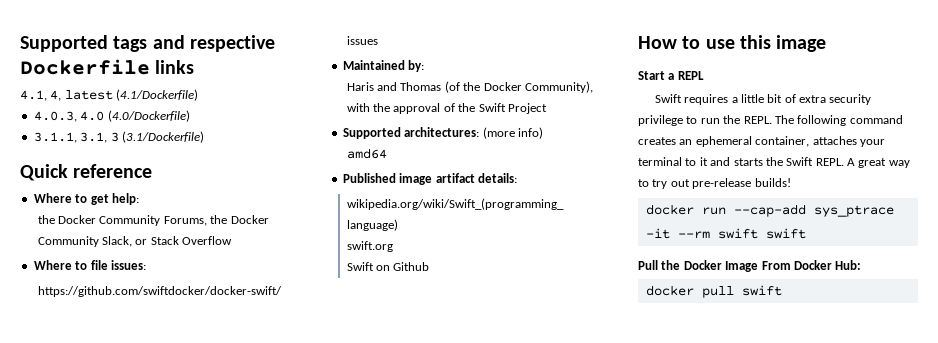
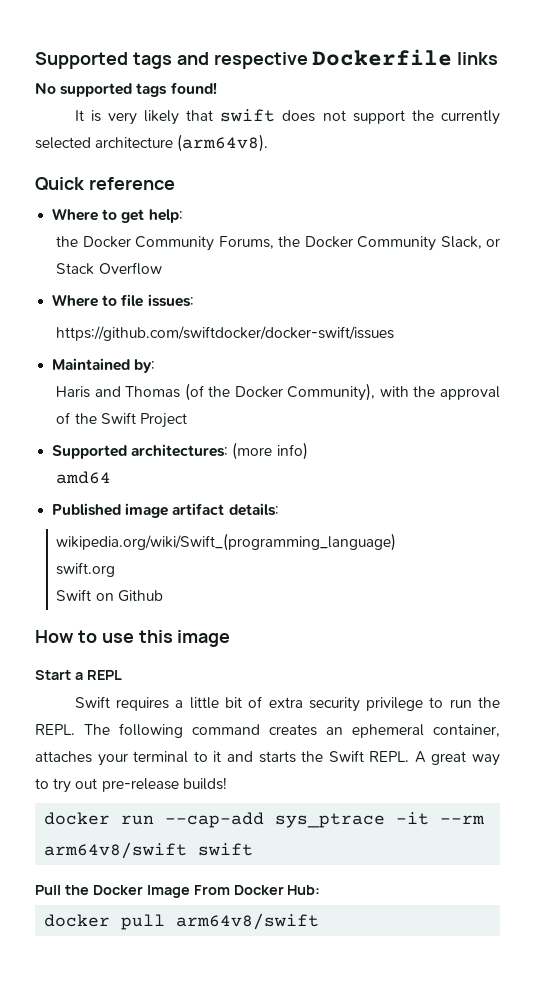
[20,89,199,101] [33,110,190,122] [33,131,204,143] 4.1, 4, latest (4.1/Dockerfile) // 4.0.3, 4.0 (4.0/Dockerfile) // 3.1.1, 3.1, 3 (3.1/Dockerfile) -> [35,82,217,97] [74,109,500,125] [35,134,269,152] No supported tags found! // It is very likely that swift does not support the currently selected architecture (arm64v8).
[717,228,758,239] swift -> [44,842,188,859] arm64v8/swift
[741,285,782,296] swift -> [176,913,320,930] arm64v8/swift

